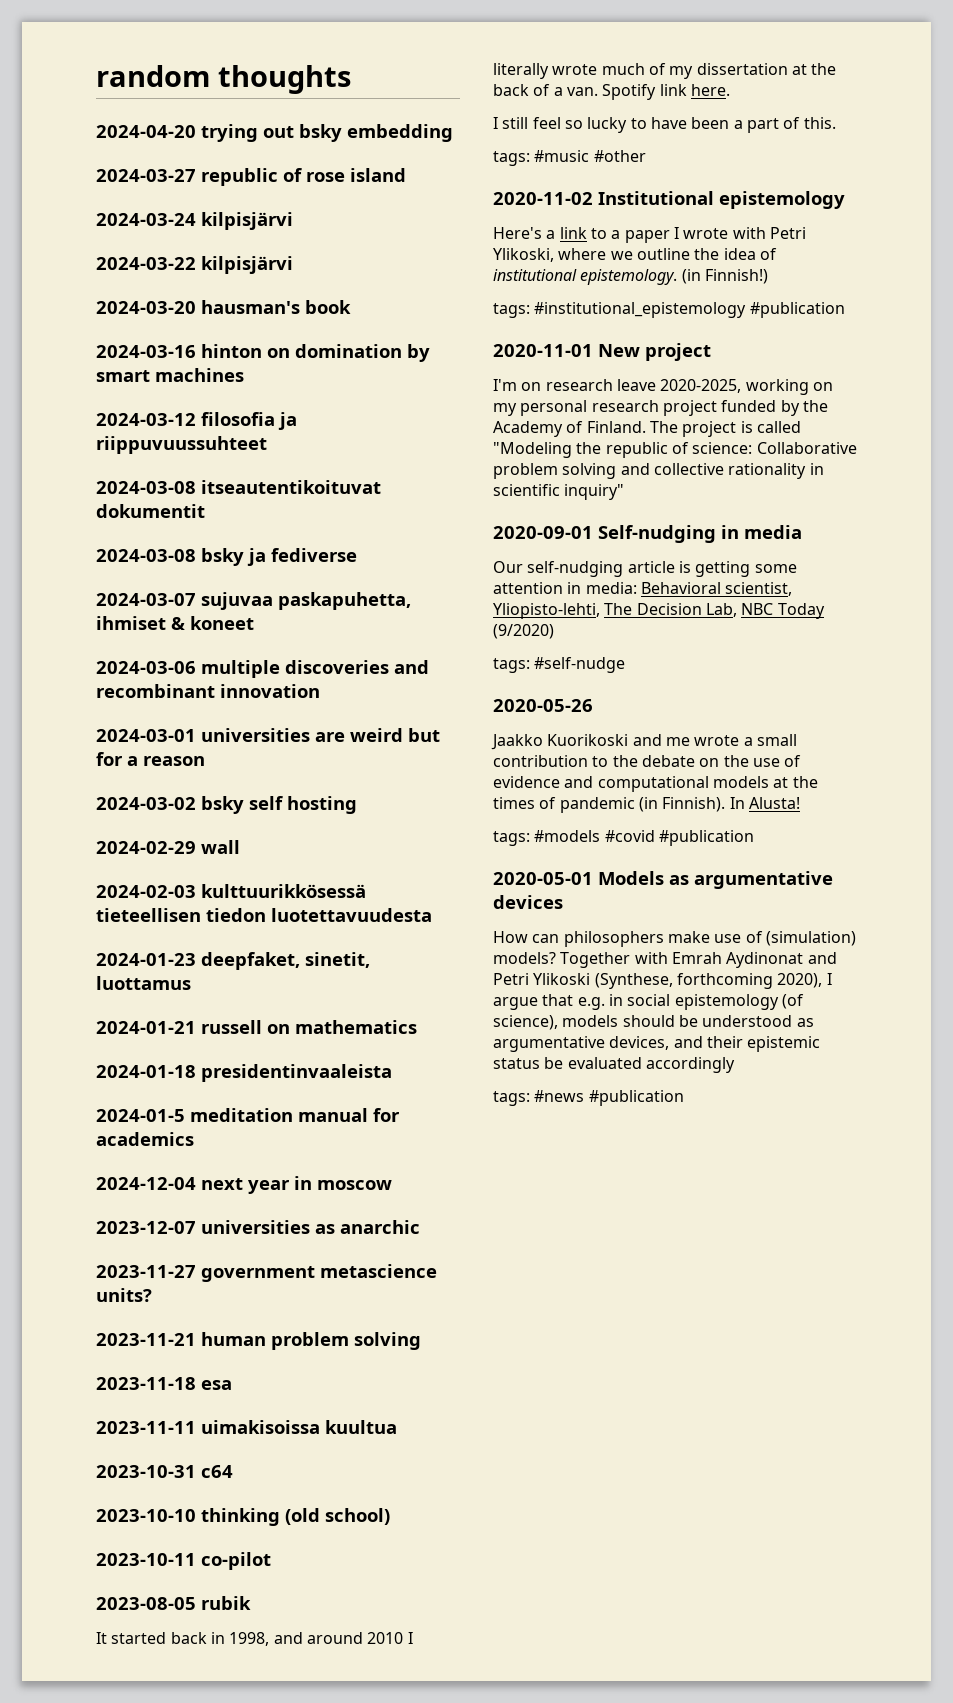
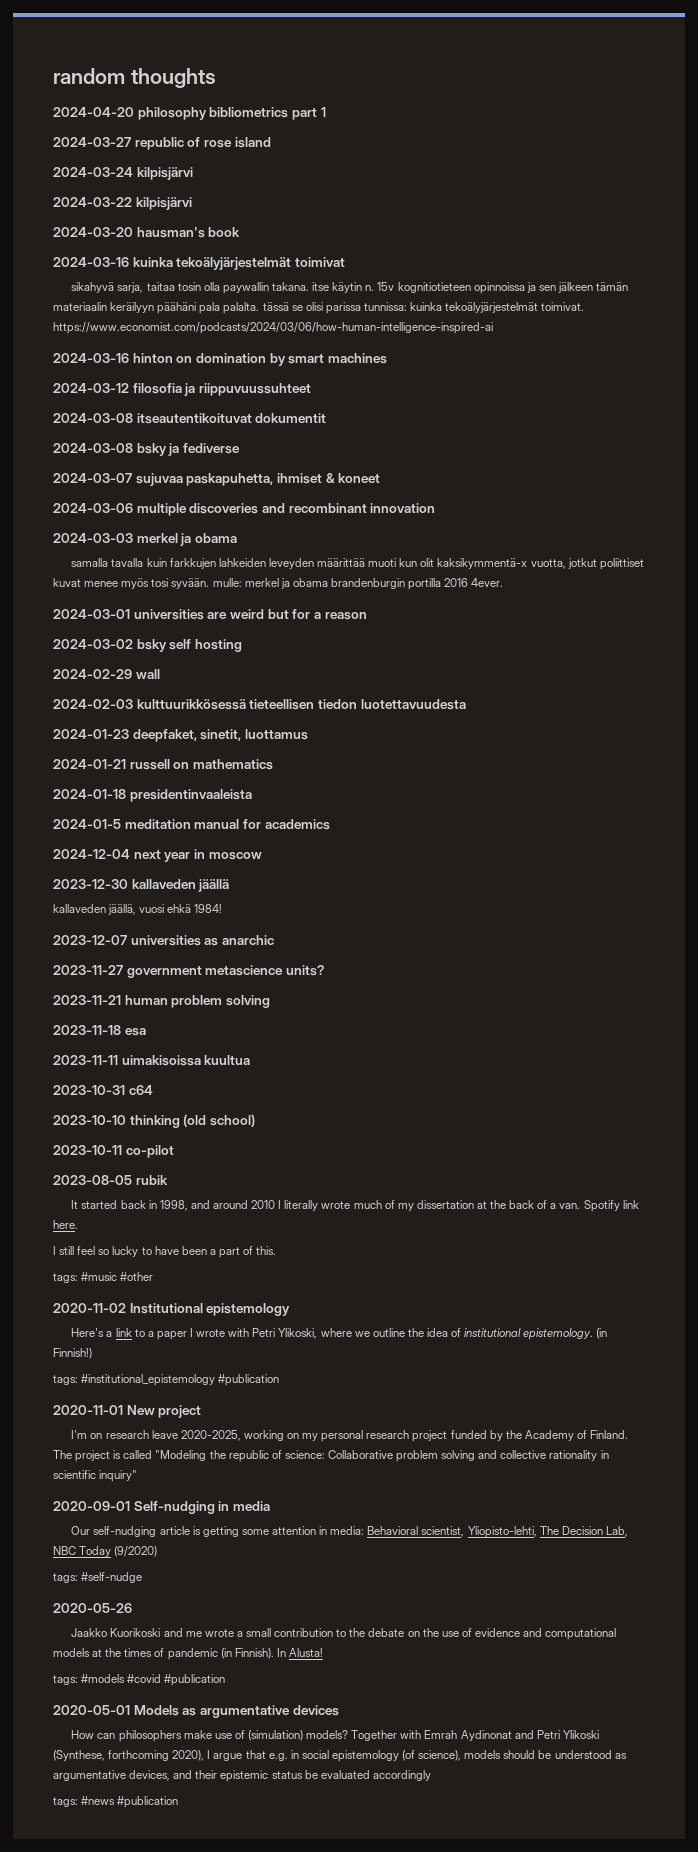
[201,124,453,142] trying out bsky embedding -> [137,107,326,120] philosophy bibliometrics part 1
(351, 307) none -> [53,257,345,270] [71,282,629,294] [53,302,585,314] [53,322,493,334] // 2024-03-16 kuinka tekoälyjärjestelmät toimivat // sikahyvä sarja, taitaa tosin olla paywallin takana. itse käytin n. 15v kognitiotieteen opinnoissa ja sen jälkeen tämän materiaalin keräilyyn päähäni pala palalta. tässä se olisi parissa tunnissa: kuinka tekoälyjärjestelmät toimivat. https://www.economist.com/podcasts/2024/03/06/how-human-intelligence-inspired-ai
(320, 691) none -> [53,533,237,546] [71,558,644,570] [53,578,504,590] // 2024-03-03 merkel ja obama // samalla tavalla kuin farkkujen lahkeiden leveyden määrittää muoti kun olit kaksikymmentä-x vuotta, jotkut poliittiset kuvat menee myös tosi syvään. mulle: merkel ja obama brandenburgin portilla 2016 4ever.
(392, 1185) none -> [53,879,230,892] [53,904,223,915] // 2023-12-30 kallaveden jäällä // kallaveden jäällä, vuosi ehkä 1984!

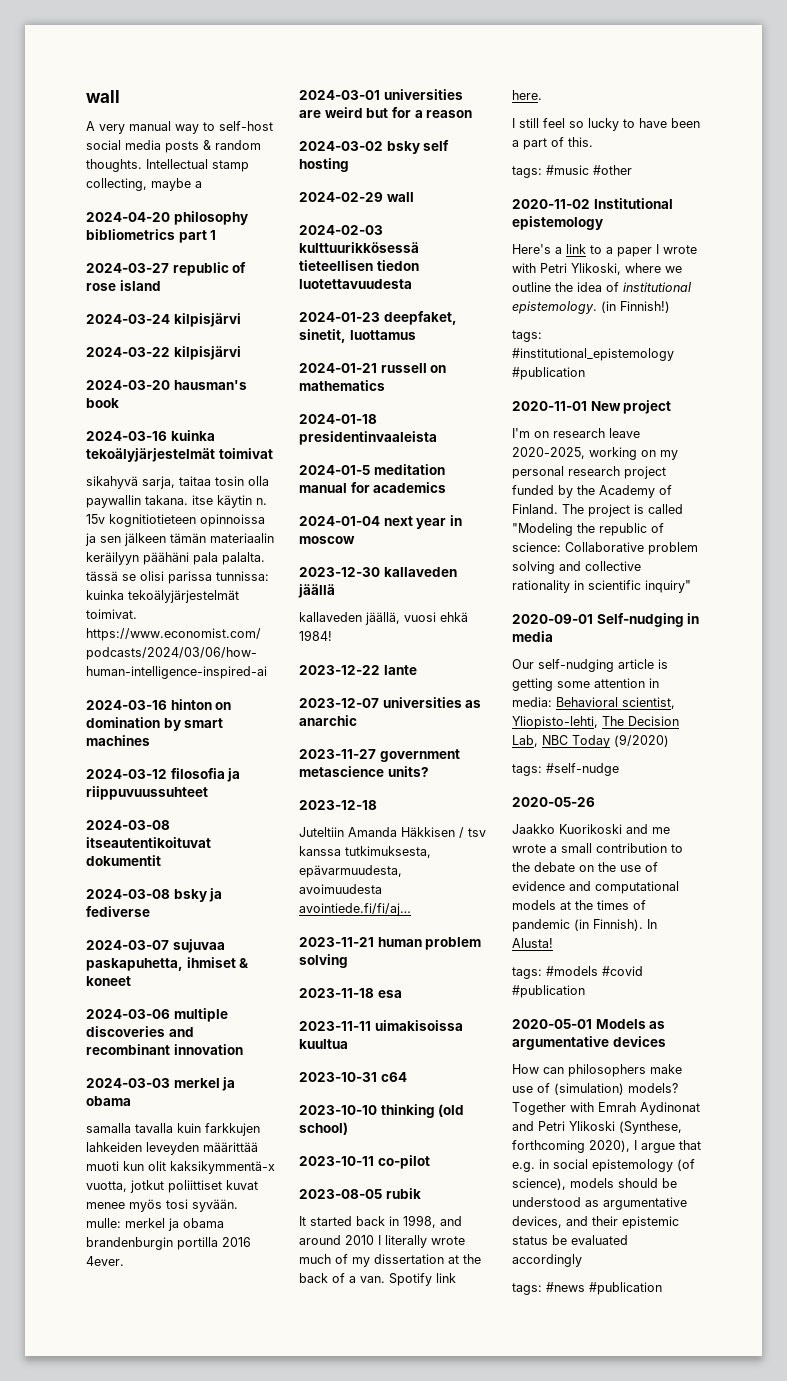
[53,68,216,88] random thoughts -> [86,90,120,103] [86,121,273,134] [86,140,261,153] [86,159,249,172] [86,178,202,191] wall // A very manual way to self-host social media posts & random thoughts. Intellectual stamp collecting, maybe a
[53,849,130,859] 2024-12-04 -> [299,516,380,526] 2024-01-04
(223, 908) none -> [299,665,417,675] // 2023-12-22 lante
(324, 970) none -> [299,800,377,810] [299,827,486,838] [299,846,431,858] [299,865,402,878] [299,884,382,894] [299,903,411,916] // 2023-12-18 // Juteltiin Amanda Häkkisen / tsv kanssa tutkimuksesta, epävarmuudesta, avoimuudesta avointiede.fi/fi/aj…

